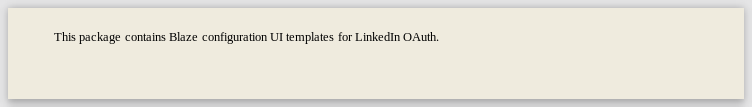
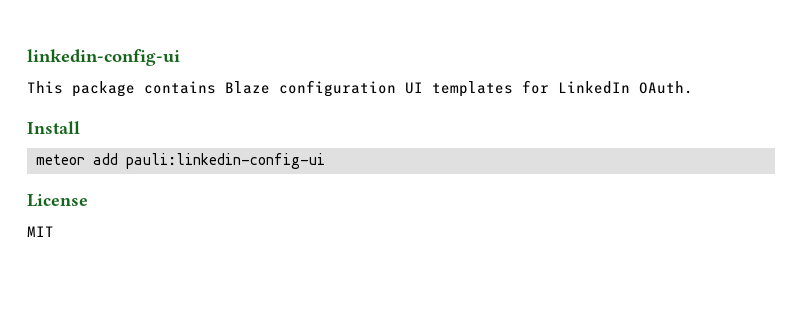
(54, 36) none -> [27,49,180,66] linkedin-config-ui //
(440, 36) none -> [27,121,80,134] [36,153,325,169] [27,194,88,207] [27,226,54,237] // Install // meteor add pauli:linkedin-config-ui // License // MIT

